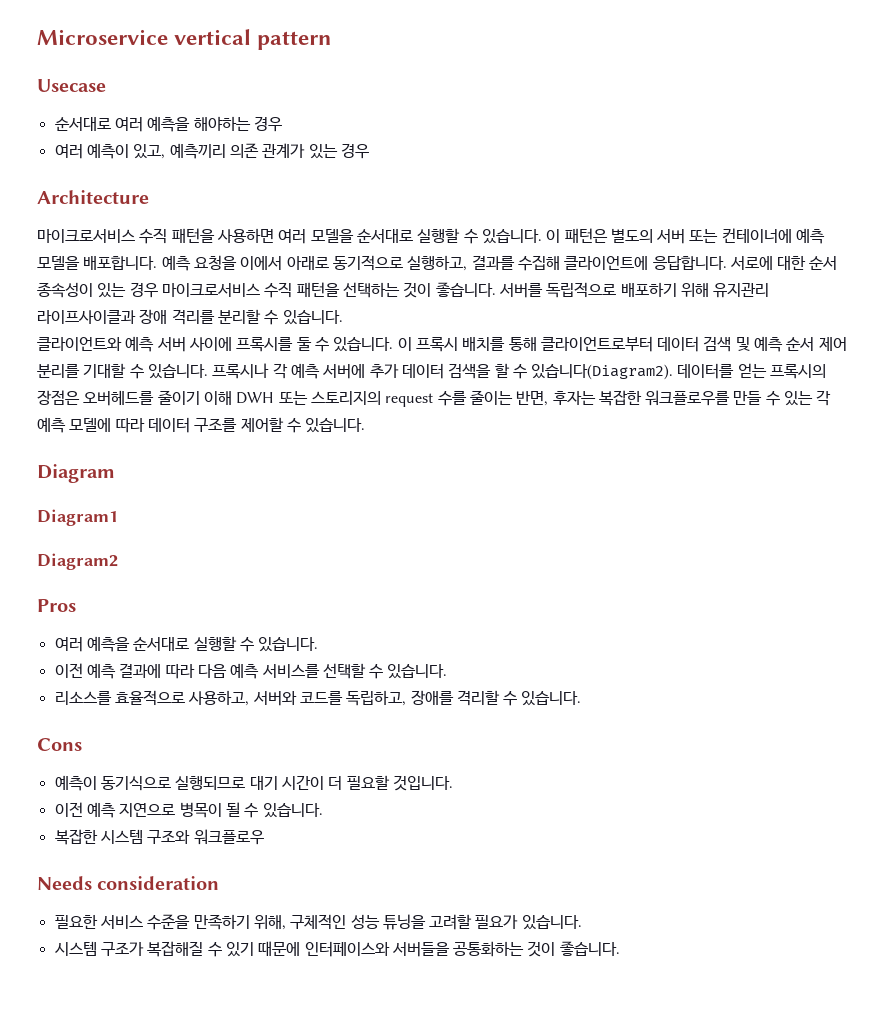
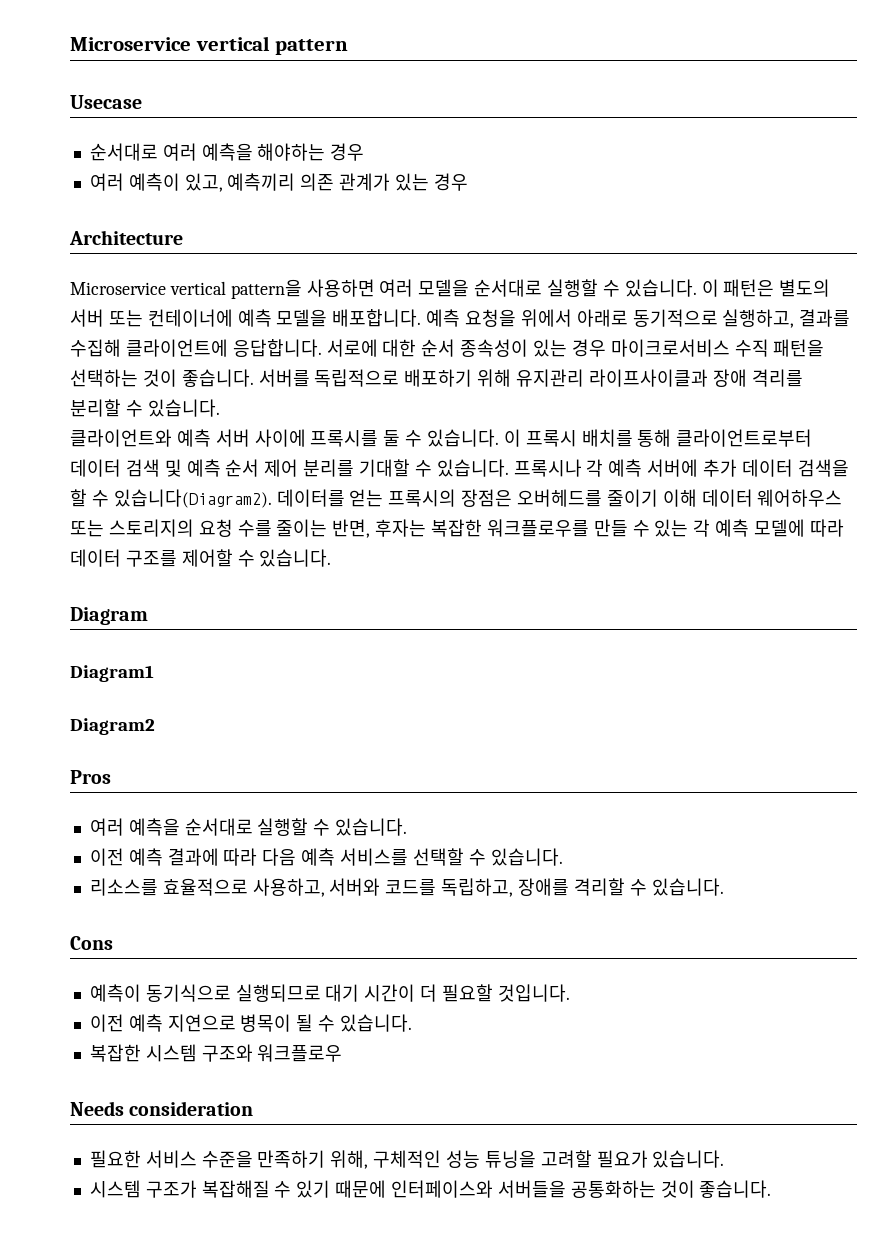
[37,228,215,244] 마이크로서비스 수직 패턴을 -> [70,279,302,299] Microservice vertical pattern을
[240,256,283,270] 이에서 -> [520,309,572,327] 위에서
[236,392,275,404] DWH -> [701,489,843,507] 데이터 웨어하우스
[385,393,434,407] request -> [198,519,233,537] 요청

